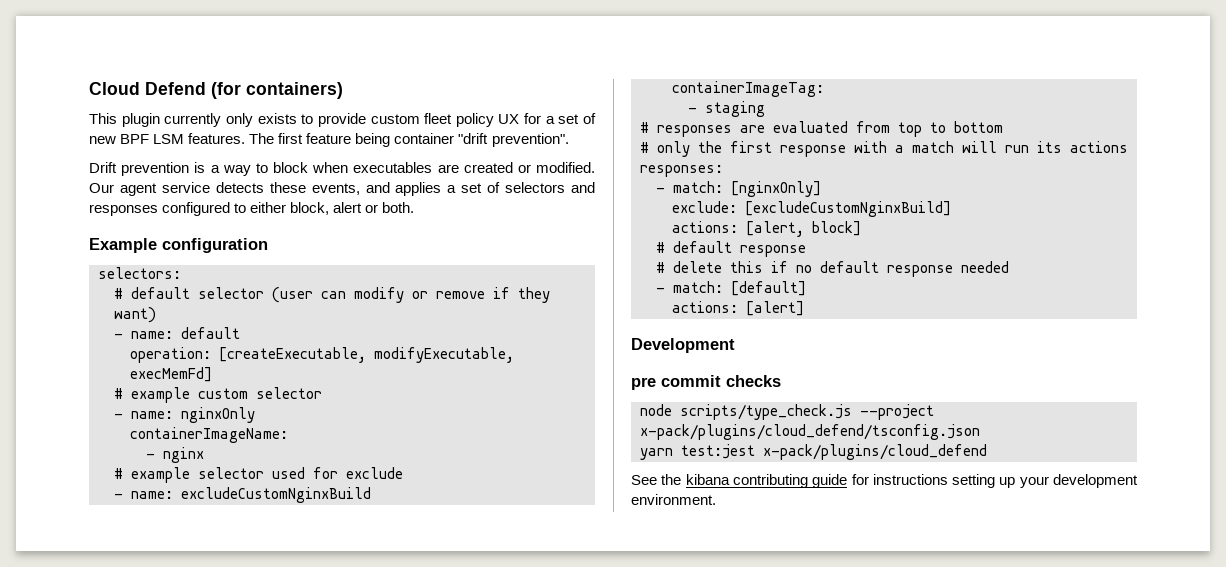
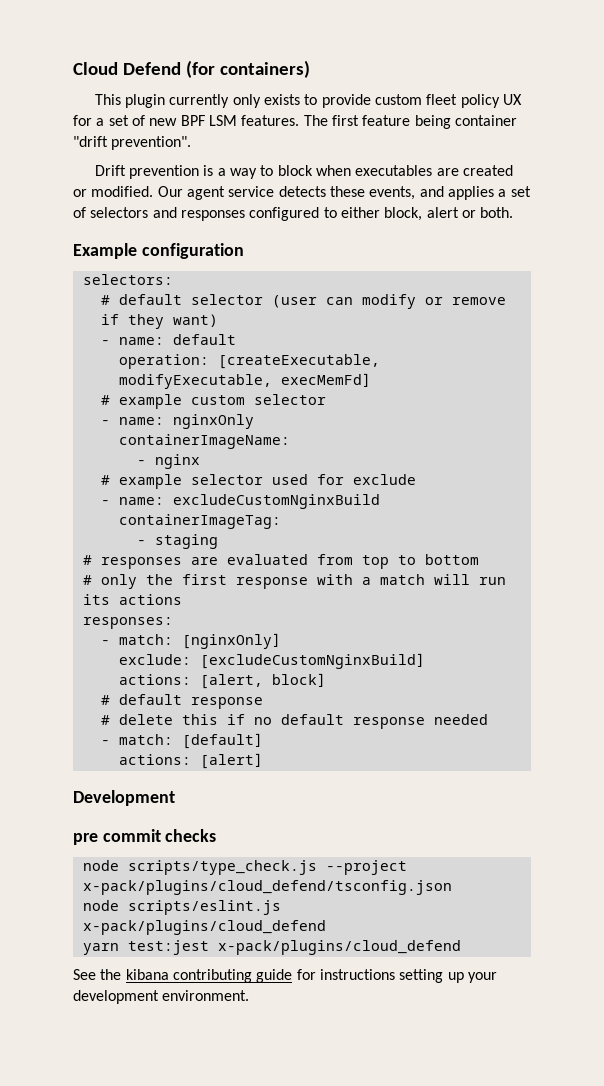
(980, 432) none -> [82,900,281,915] [82,920,326,935] // node scripts/eslint.js x-pack/plugins/cloud_defend

